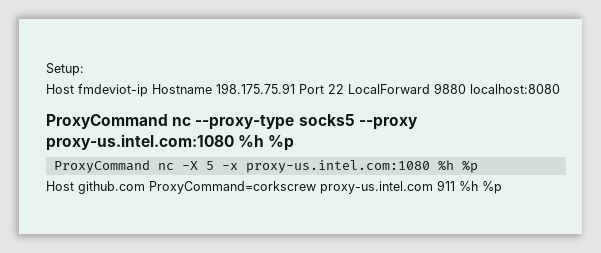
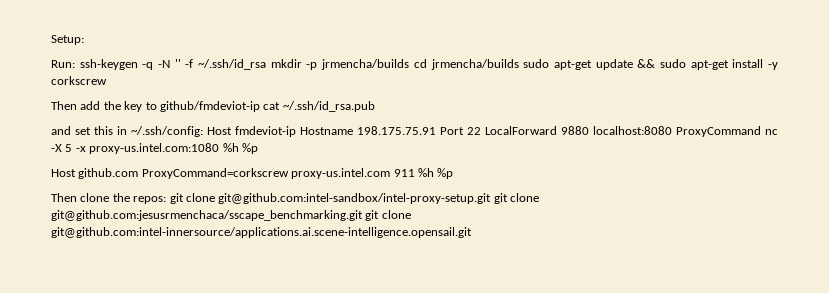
(84, 69) none -> [51,59,779,70] [51,76,107,85] [51,101,375,112] [51,126,203,137] Run: ssh-keygen -q -N '' -f ~/.ssh/id_rsa mkdir -p jrmencha/builds cd jrmencha/builds sudo apt-get update && sudo apt-get install -y corkscrew // Then add the key to github/fmdeviot-ip cat ~/.ssh/id_rsa.pub // and set this in ~/.ssh/config:
[46,114,418,130] [46,134,295,151] // ProxyCommand nc --proxy-type socks5 --proxy proxy-us.intel.com:1080 %h %p // -> (672, 130) none
(502, 187) none -> [51,193,539,204] [51,210,411,221] [51,227,472,238] // Then clone the repos: git clone git@github.com:intel-sandbox/intel-proxy-setup.git git clone git@github.com:jesusrmenchaca/sscape_benchmarking.git git clone git@github.com:intel-innersource/applications.ai.scene-intelligence.opensail.git

